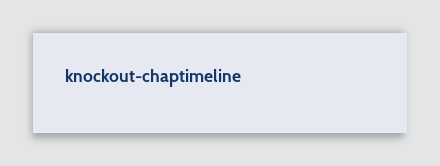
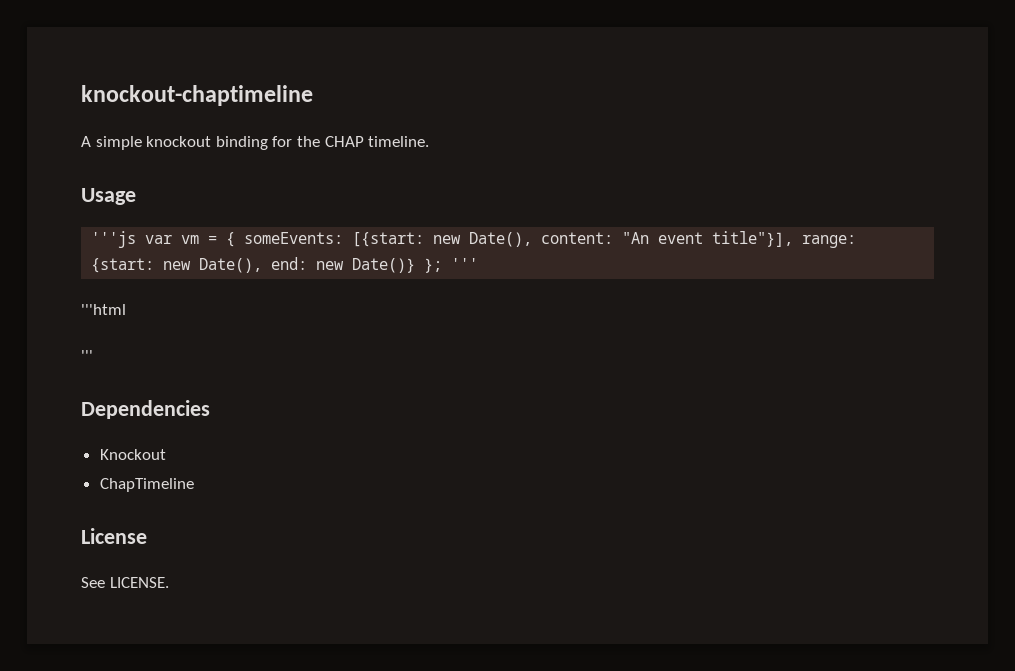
(241, 78) none -> [81,136,430,150] [81,188,136,205] [91,231,857,248] [91,257,479,273] [81,304,126,315] [81,350,93,361] [81,400,210,419] [99,449,166,460] [99,478,194,492] [81,528,147,544] [81,577,169,588] // A simple knockout binding for the CHAP timeline. // Usage // '''js var vm = { someEvents: [{start: new Date(), content: "An event title"}], range: {start: new Date(), end: new Date()} }; ''' // '''html // ''' // Dependencies // Knockout // ChapTimeline // License // See LICENSE.

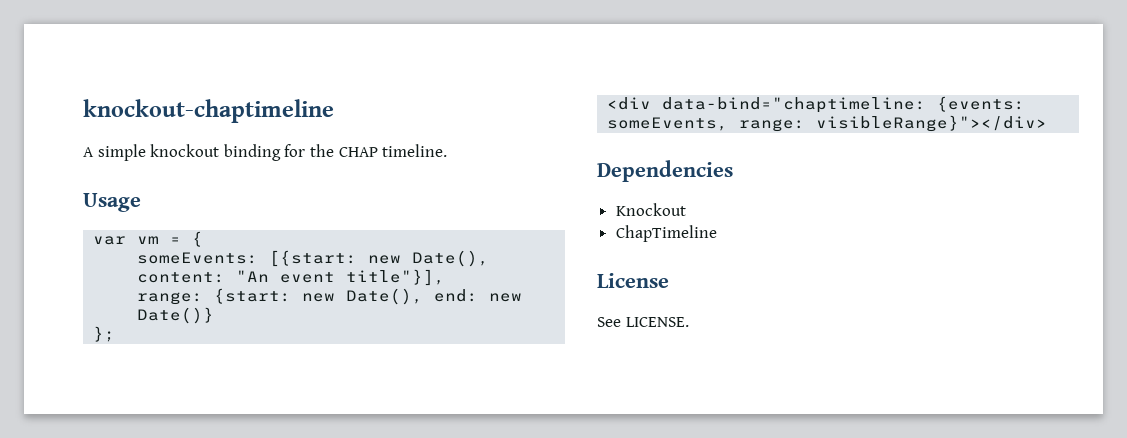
[91,231,137,248] '''js -> (141, 202) none
(236, 239) none -> (204, 239) //
(794, 239) none -> (446, 277) //
(416, 265) none -> (215, 315) //
[451,258,479,270] [81,304,126,315] [81,350,93,361] ''' // '''html // ''' -> [607,96,1026,113] [607,115,1048,132] // <div data-bind="chaptimeline: {events: someEvents, range: visibleRange}"></div>

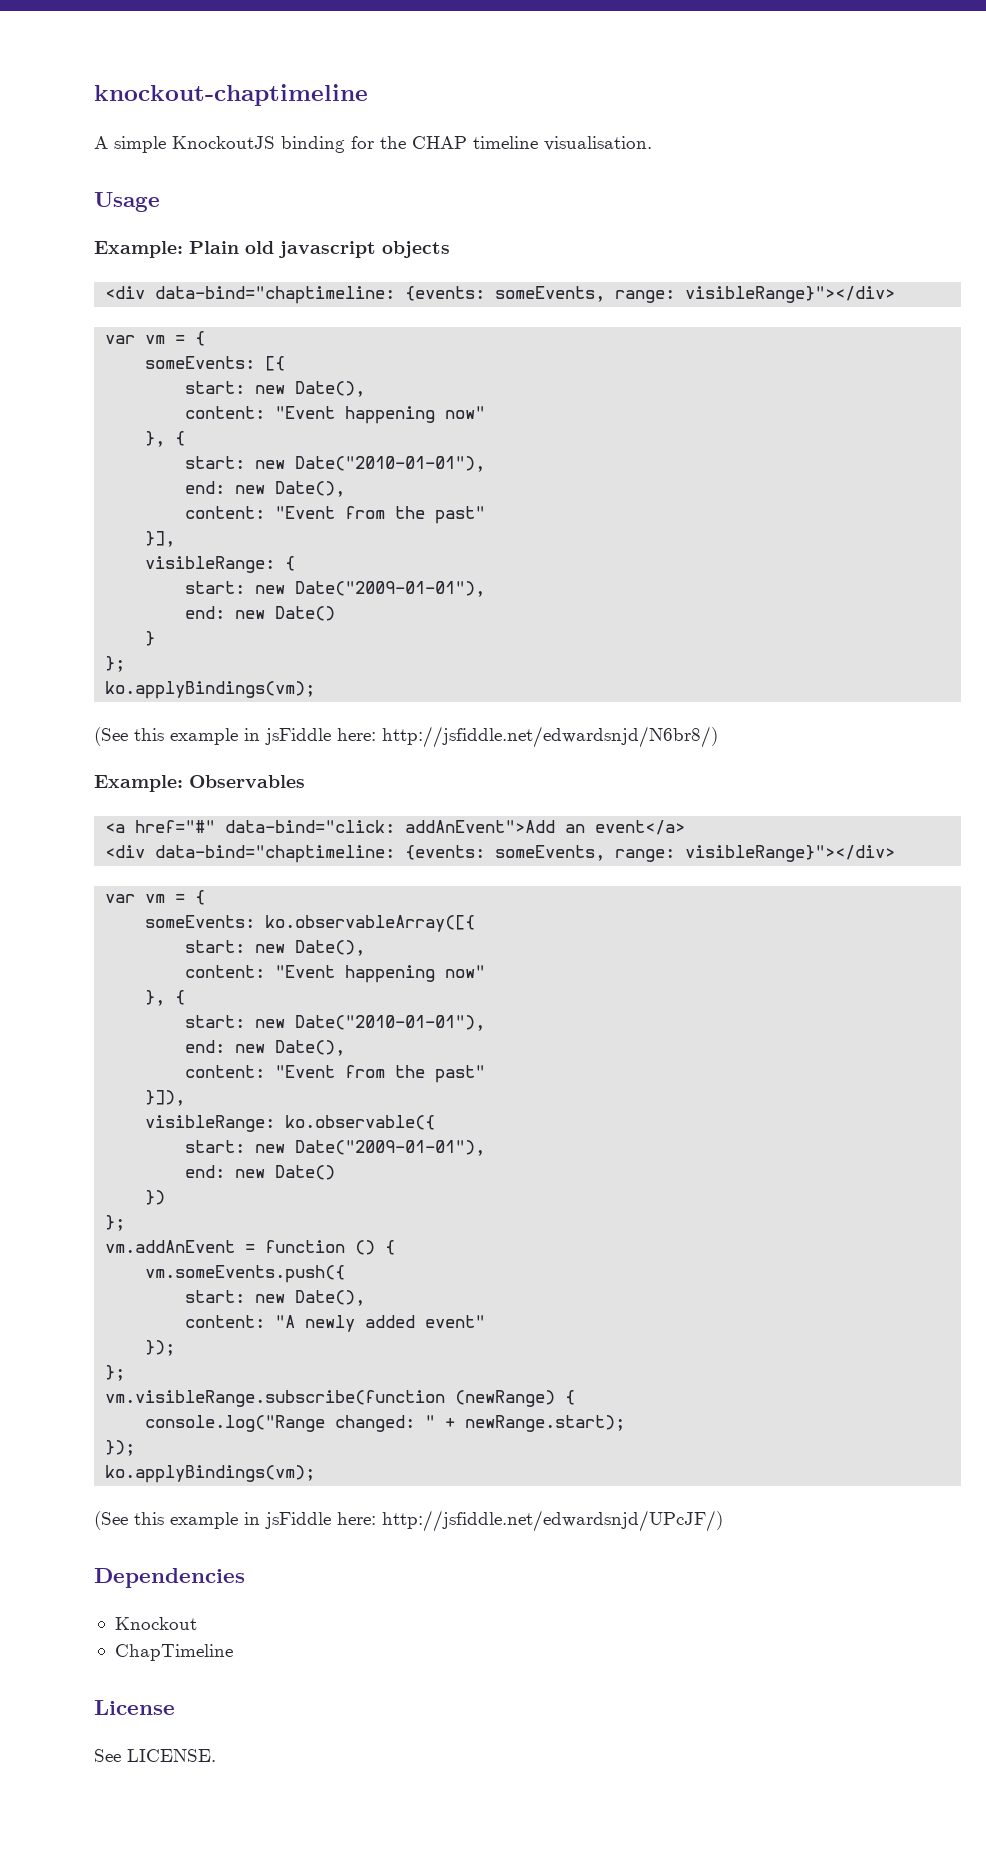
[150,144,220,157] knockout -> [172,136,275,149] KnockoutJS
[382,144,448,157] timeline. -> [473,136,652,151] timeline visualisation.
[93,231,204,247] [137,250,490,267] [137,269,446,286] [137,288,523,305] [137,307,215,324] [93,326,116,342] [607,96,1026,113] [607,115,1048,132] // var vm = { // someEvents: [{start: new Date(), content: "An event title"}], // range: {start: new Date(), end: new Date()} // }; // <div data-bind="chaptimeline: {events: someEvents, range: visibleRange}"></div> -> [94,241,450,258] [105,286,896,304] [105,331,206,346] [145,356,286,371] [185,381,366,397] [185,406,486,424] [145,431,186,447] [185,456,486,472] [185,481,346,497] [185,506,486,524] [145,531,176,547] [145,556,296,573] [185,581,486,597] [185,606,336,621] [145,631,156,646] [105,656,126,672] [105,681,316,699] [94,726,718,748] [94,775,305,792] [105,820,686,835] [105,845,896,863] [105,890,206,905] [145,915,476,932] [185,940,366,956] [185,965,486,983] [145,990,186,1006] [185,1015,486,1031] [185,1040,346,1056] [185,1065,486,1083] [145,1090,186,1106] [145,1115,436,1132] [185,1140,486,1156] [185,1165,336,1180] [145,1190,166,1205] [105,1215,126,1231] [105,1240,396,1255] [145,1265,346,1283] [185,1290,366,1306] [185,1315,486,1332] [145,1340,176,1356] [105,1365,126,1381] [105,1390,576,1407] [145,1415,626,1432] [105,1440,136,1456] [105,1465,316,1483] [94,1510,723,1532] // Example: Plain old javascript objects // <div data-bind="chaptimeline: {events: someEvents, range: visibleRange}"></div> // var vm = { // someEvents: [{ // start: new Date(), // content: "Event happening now" // }, { // start: new Date("2010-01-01"), // end: new Date(), // content: "Event from the past" // }], // visibleRange: { // start: new Date("2009-01-01"), // end: new Date() // } // }; // ko.applyBindings(vm); // (See this example in jsFiddle here: http://jsfiddle.net/edwardsnjd/N6br8/) // Example: Observables // <a href="#" data-bind="click: addAnEvent">Add an event</a> // <div data-bind="chaptimeline: {events: someEvents, range: visibleRange}"></div> // var vm = { // someEvents: ko.observableArray([{ // start: new Date(), // content: "Event happening now" // }, { // start: new Date("2010-01-01"), // end: new Date(), // content: "Event from the past" // }]), // visibleRange: ko.observable({ // start: new Date("2009-01-01"), // end: new Date() // }) // }; // vm.addAnEvent = function () { // vm.someEvents.push({ // start: new Date(), // content: "A newly added event" // }); // }; // vm.visibleRange.subscribe(function (newRange) { // console.log("Range changed: " + newRange.start); // }); // ko.applyBindings(vm); // (See this example in jsFiddle here: http://jsfiddle.net/edwardsnjd/UPcJF/)

